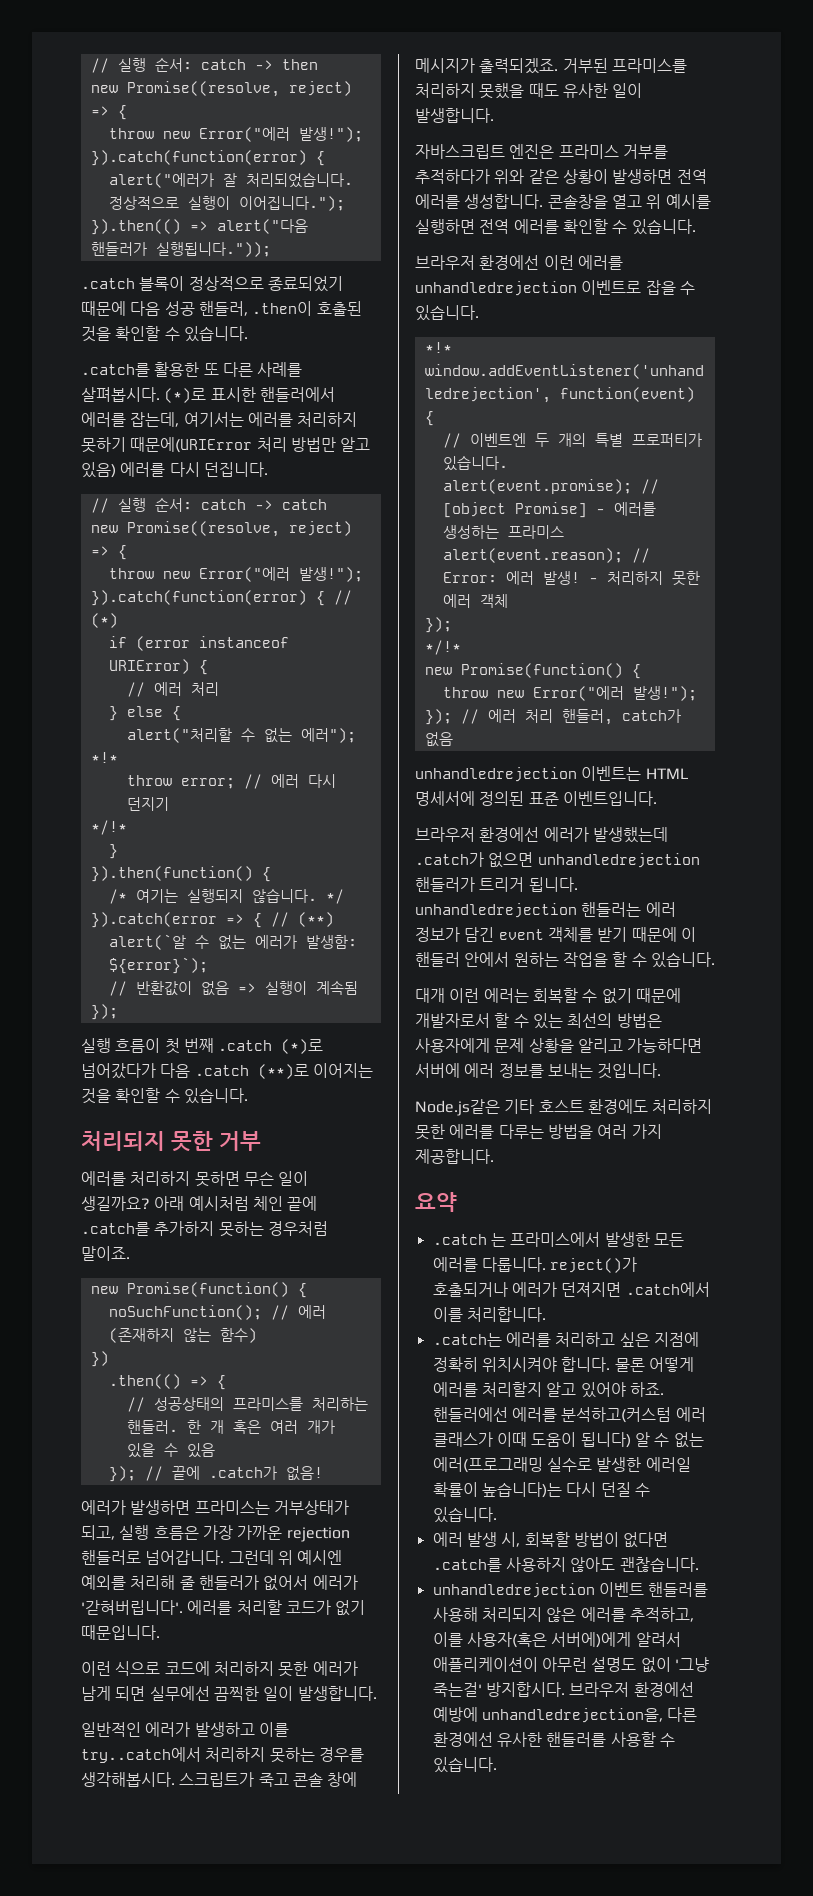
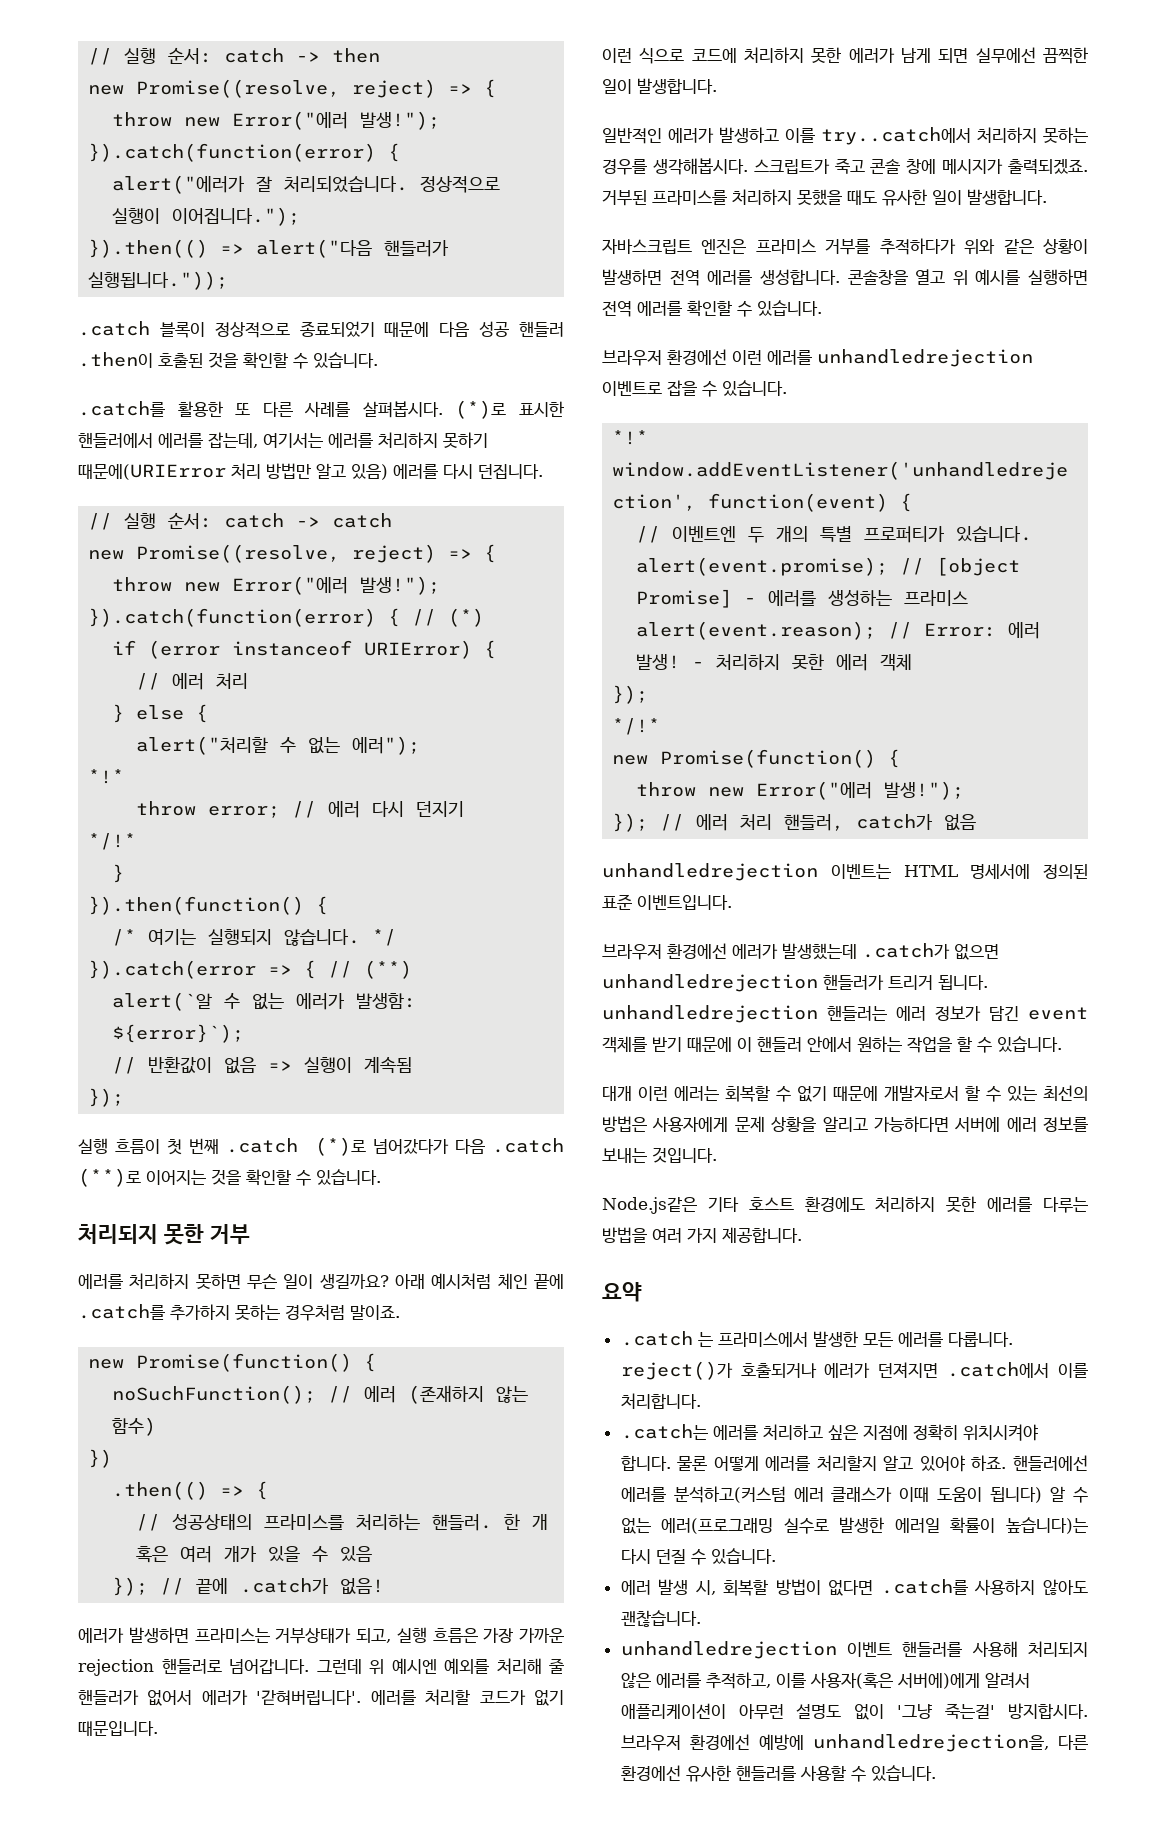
[198,301,248,316] 핸들러, -> [518,321,564,337] 핸들러

